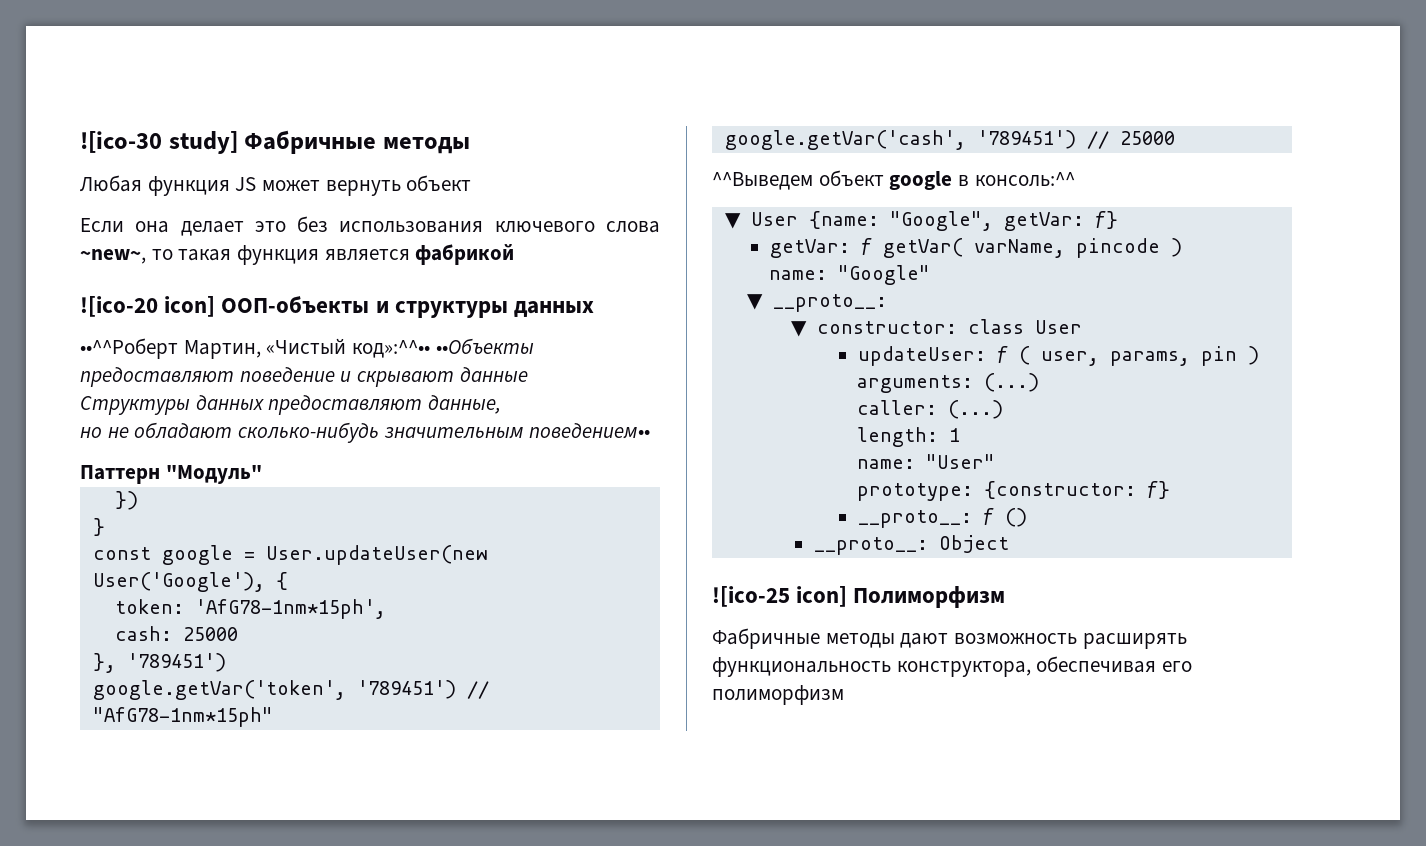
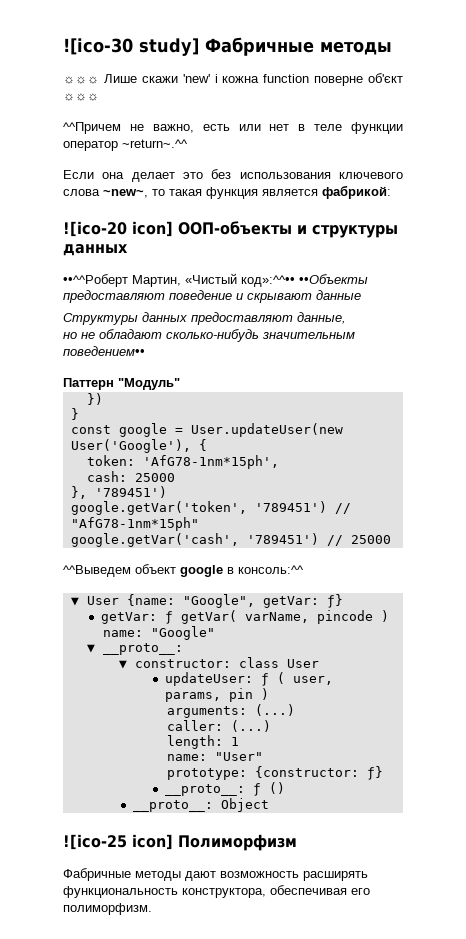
[80,175,472,196] Любая функция JS может вернуть объект -> [63,73,403,86] [63,93,99,101] [63,122,403,134] [63,139,188,151] ☼☼☼ Лише скажи 'new' і кожна function поверне об'єкт ☼☼☼ // ^^Причем не важно, есть или нет в теле функции оператор ~return~.^^
[415,244,515,265] фабрикой -> [322,185,391,199] фабрикой:
[712,685,844,705] полиморфизм -> [63,903,152,915] полиморфизм.

